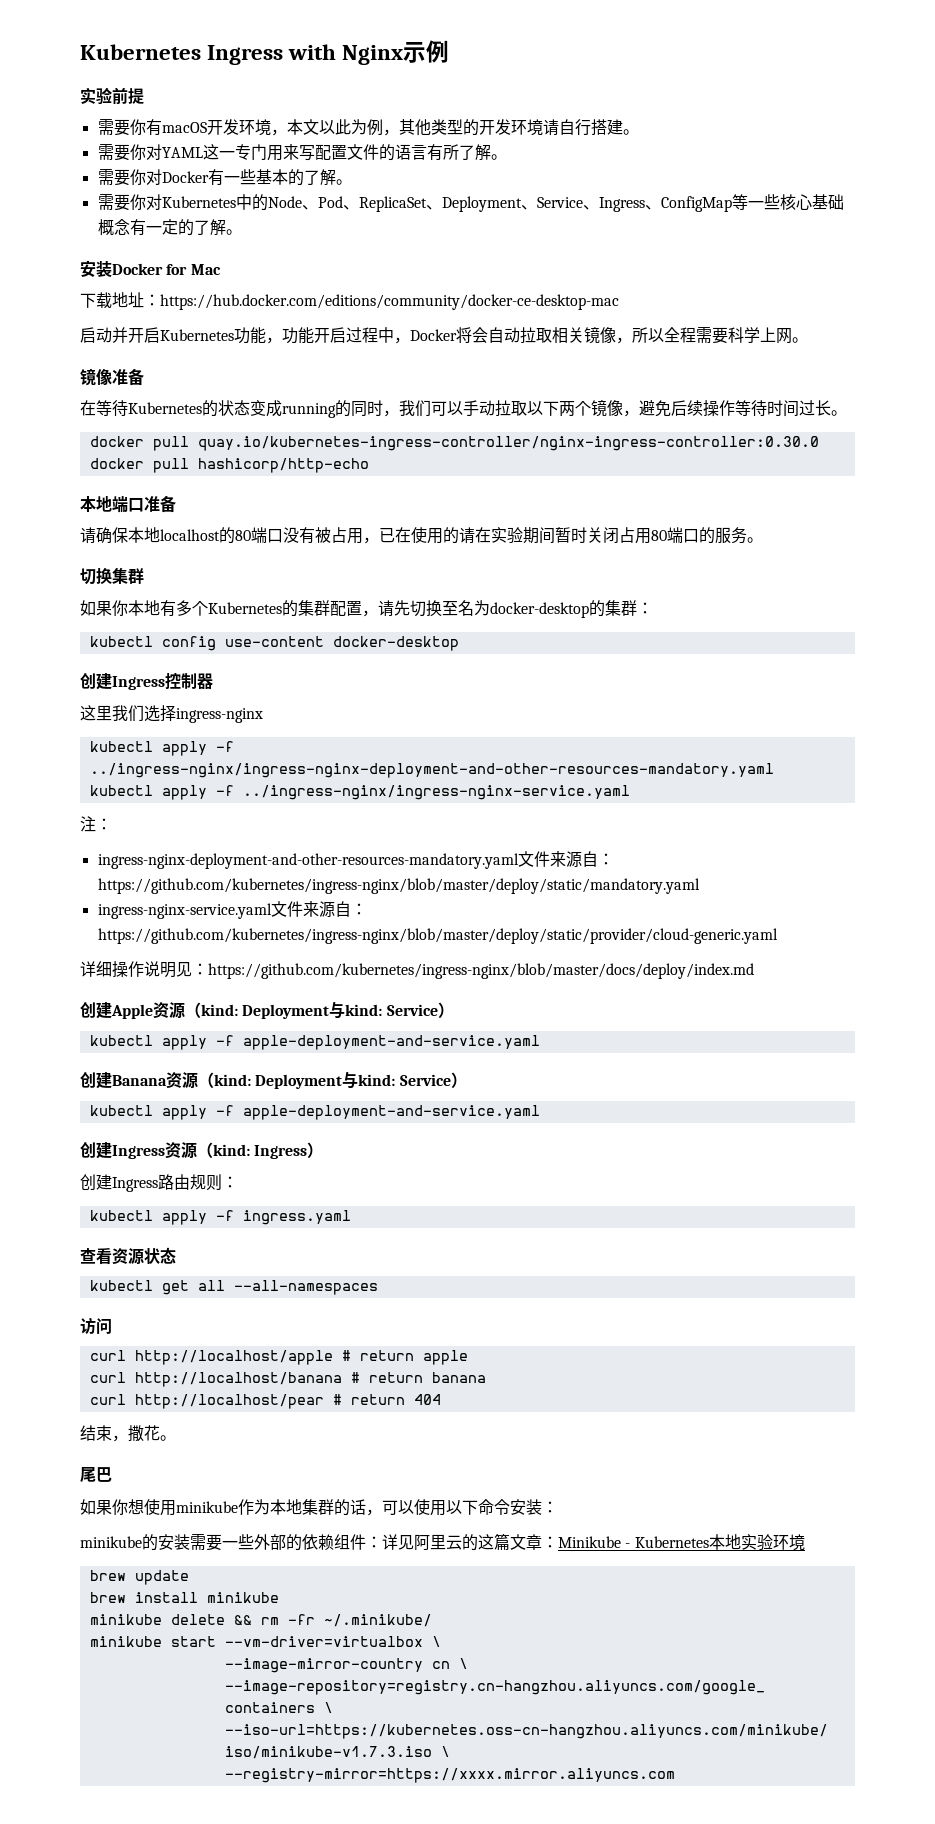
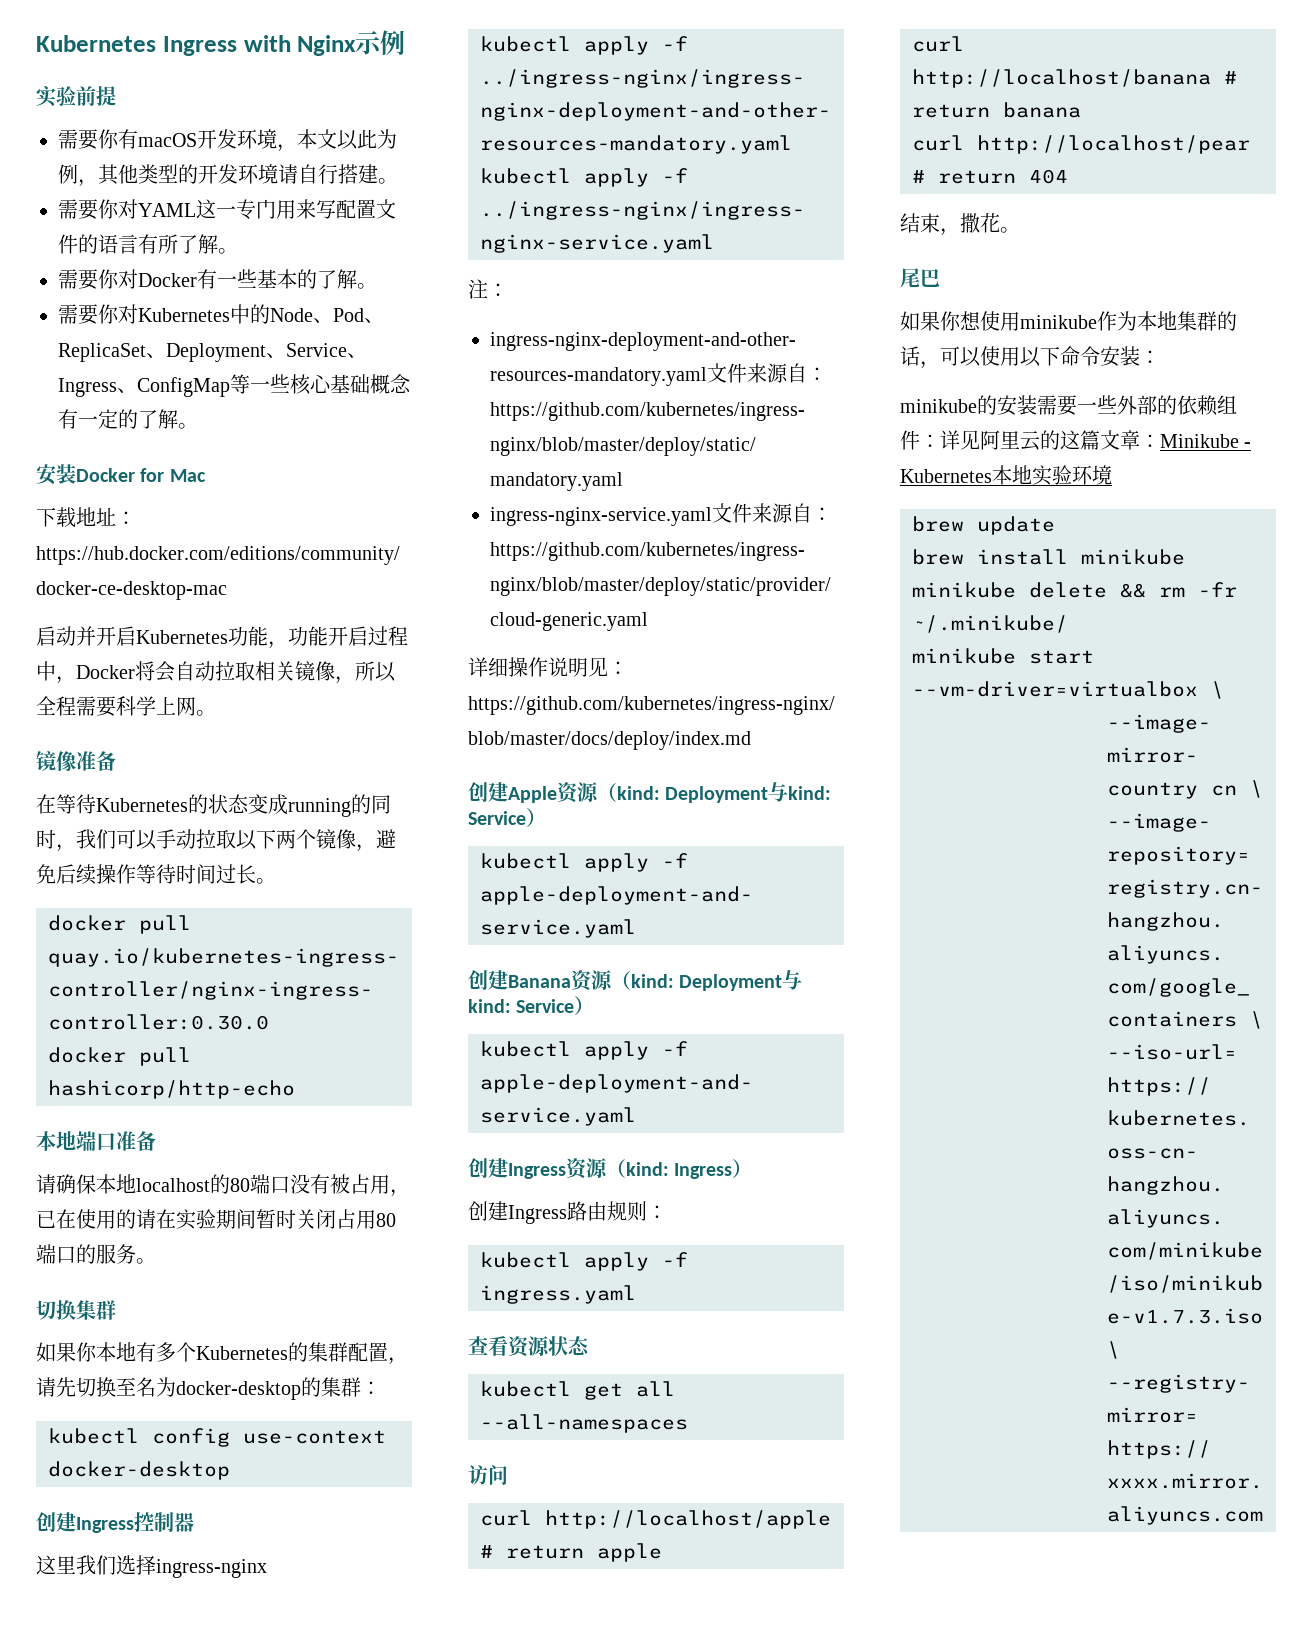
[224,636,324,647] use-content -> [243,1430,386,1444] use-context

